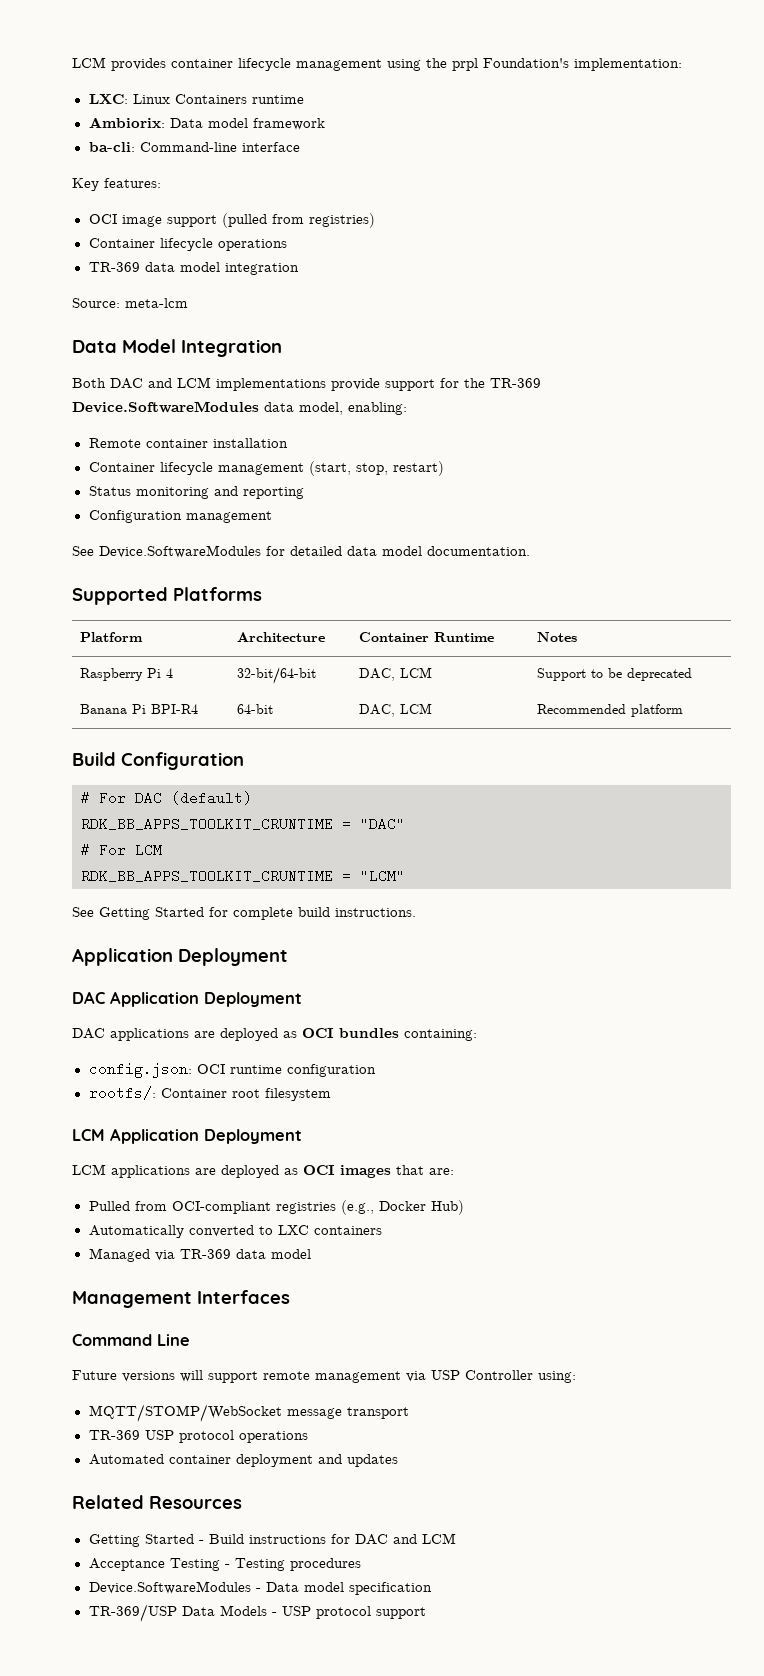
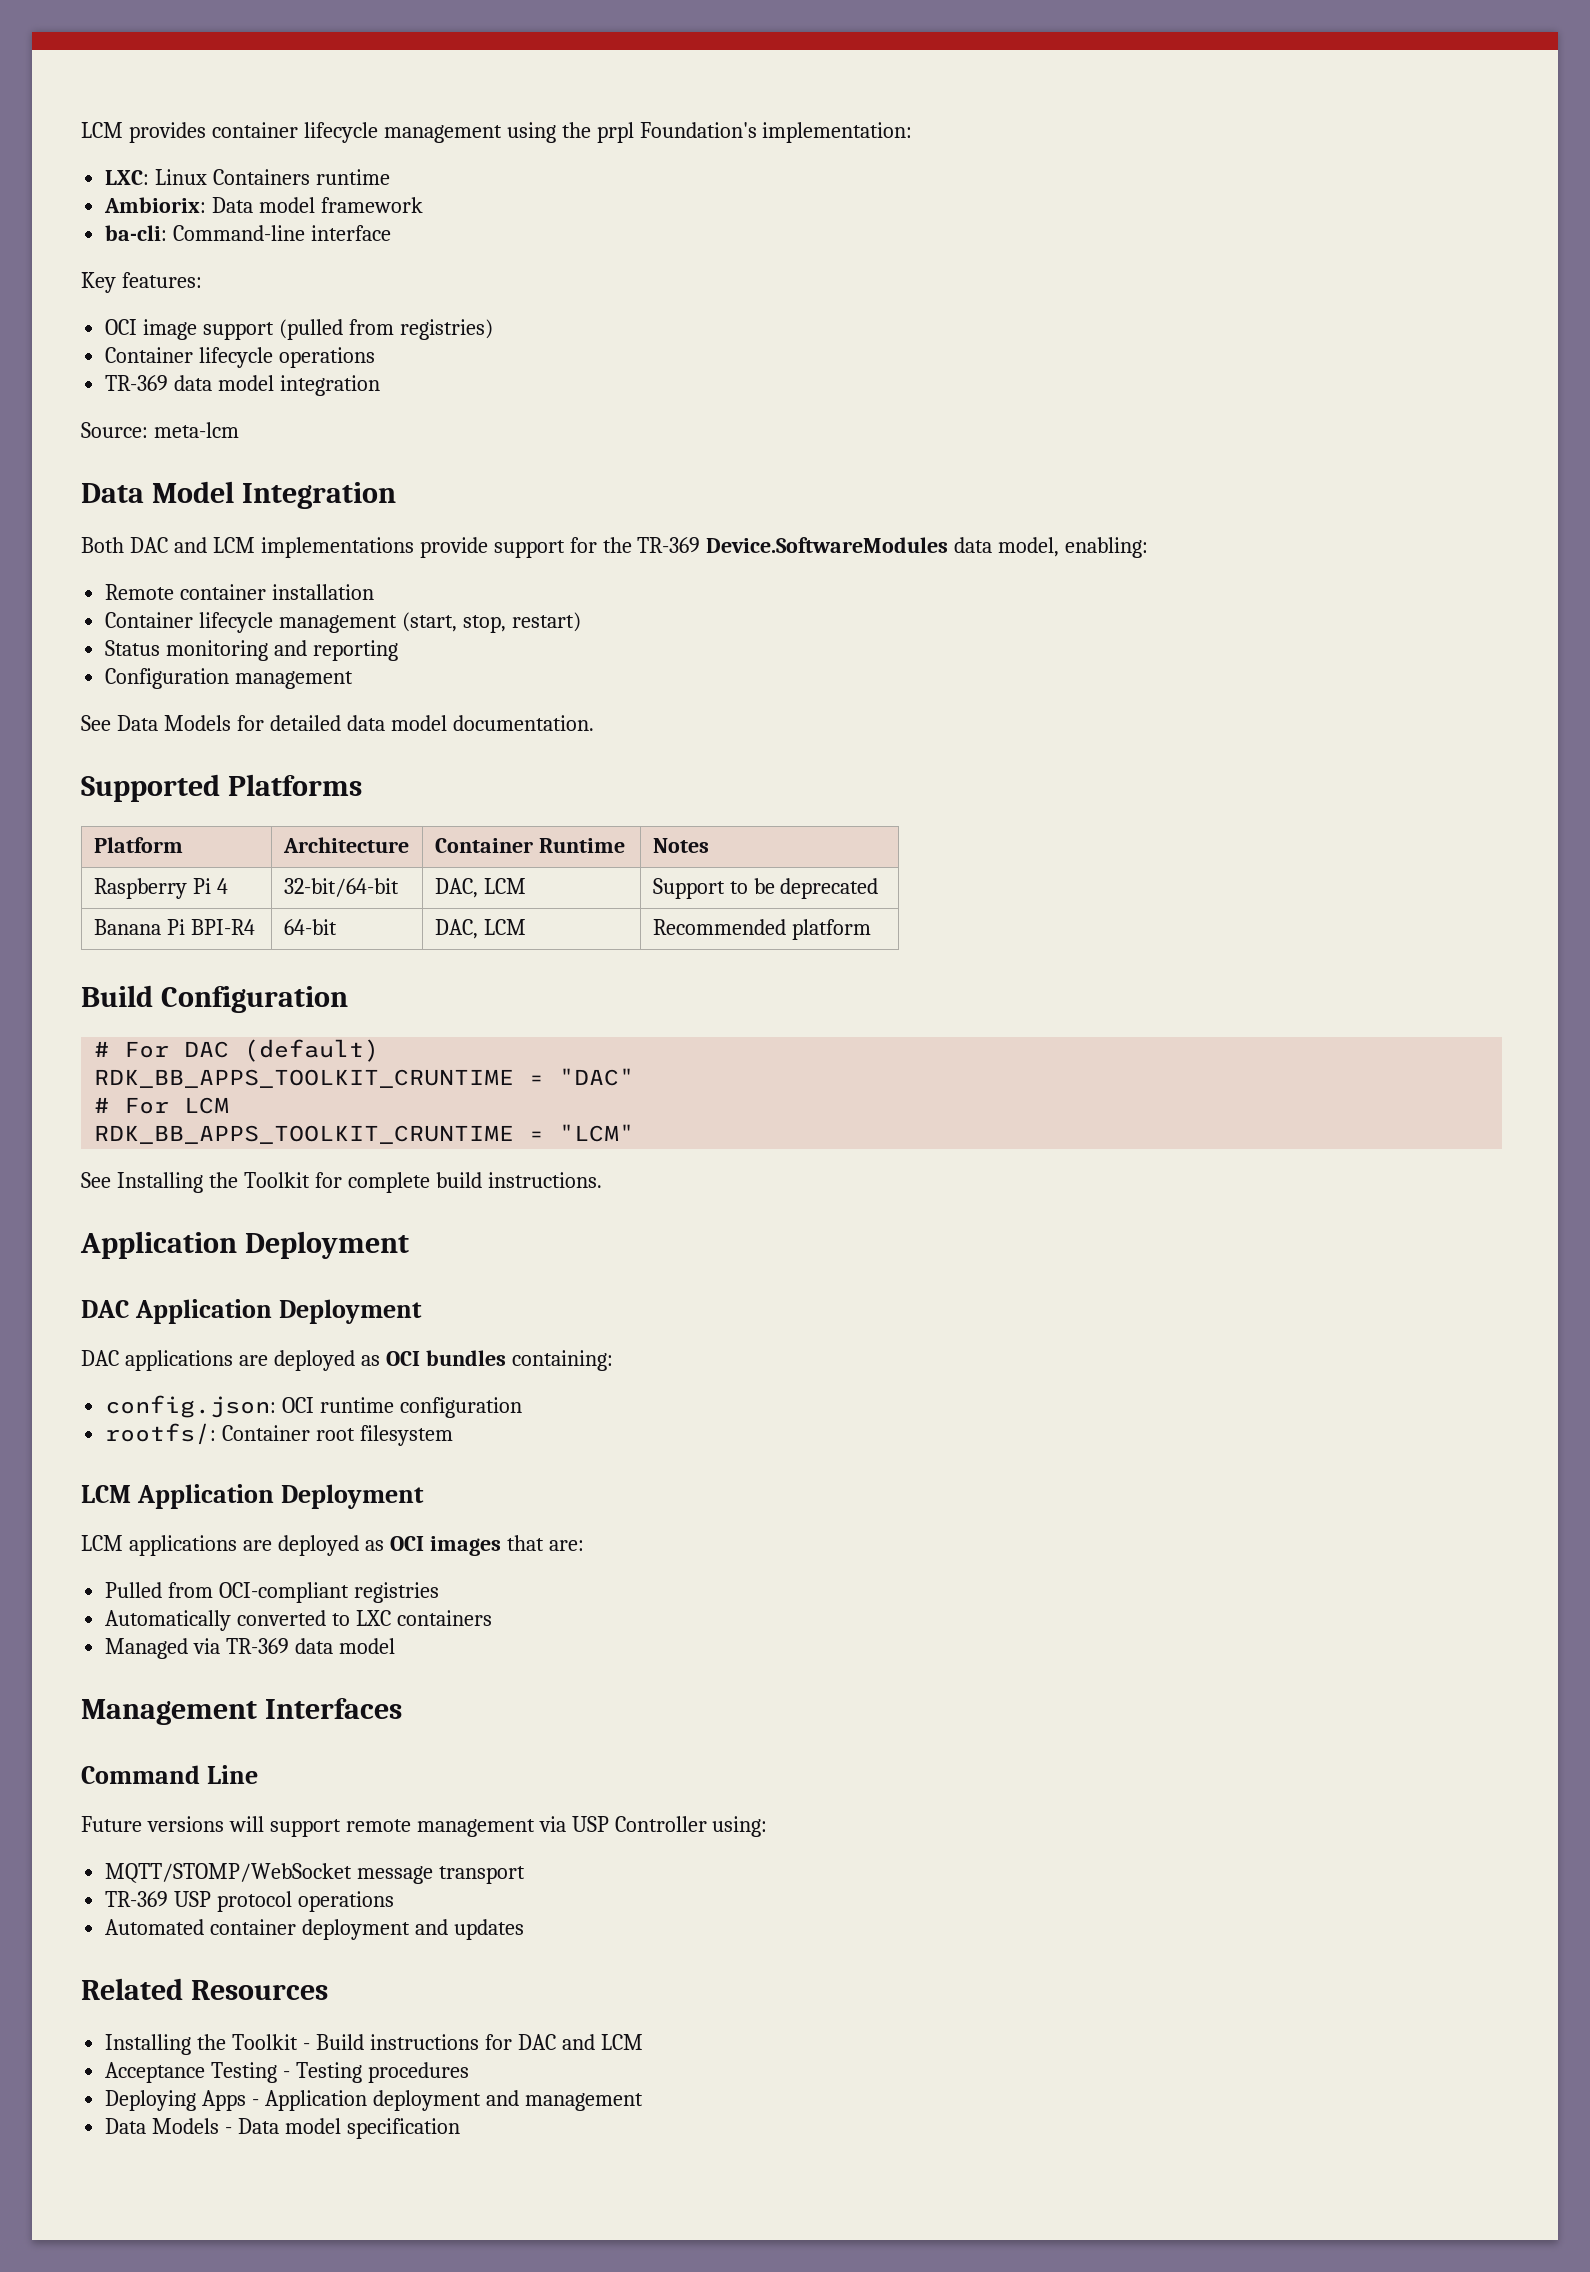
[99,545,261,558] Device.SoftwareModules -> [116,715,231,731] Data Models
[99,907,204,920] Getting Started -> [116,1172,310,1193] Installing the Toolkit
[340,1200,464,1215] (e.g., Docker Hub) -> (440, 1592) none
[88,1534,194,1547] Getting Started -> [105,2034,299,2055] Installing the Toolkit
[88,1581,432,1595] [88,1604,426,1622] Device.SoftwareModules - Data model specification // TR-369/USP Data Models - USP protocol support -> [105,2090,643,2111] [105,2118,460,2139] Deploying Apps - Application deployment and management // Data Models - Data model specification

